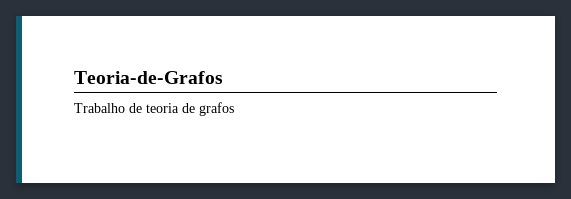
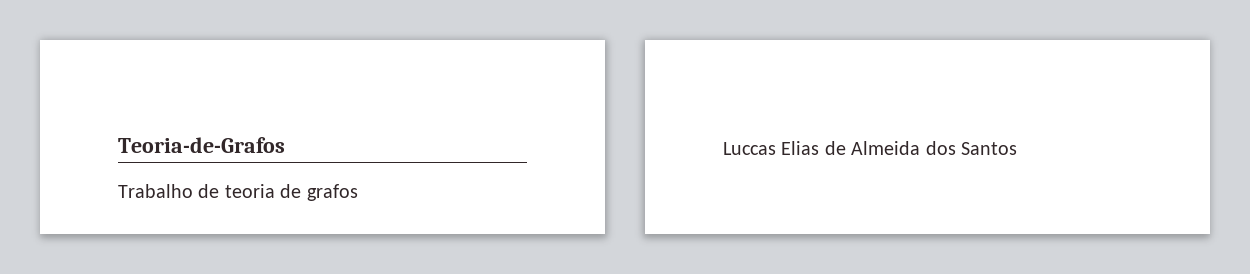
(234, 109) none -> [723,141,1017,155] // Luccas Elias de Almeida dos Santos

